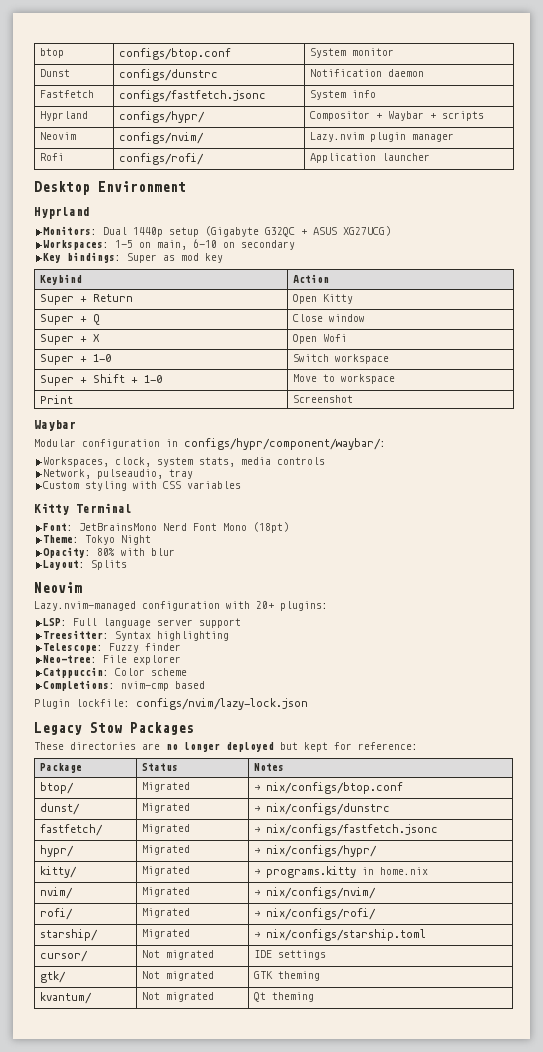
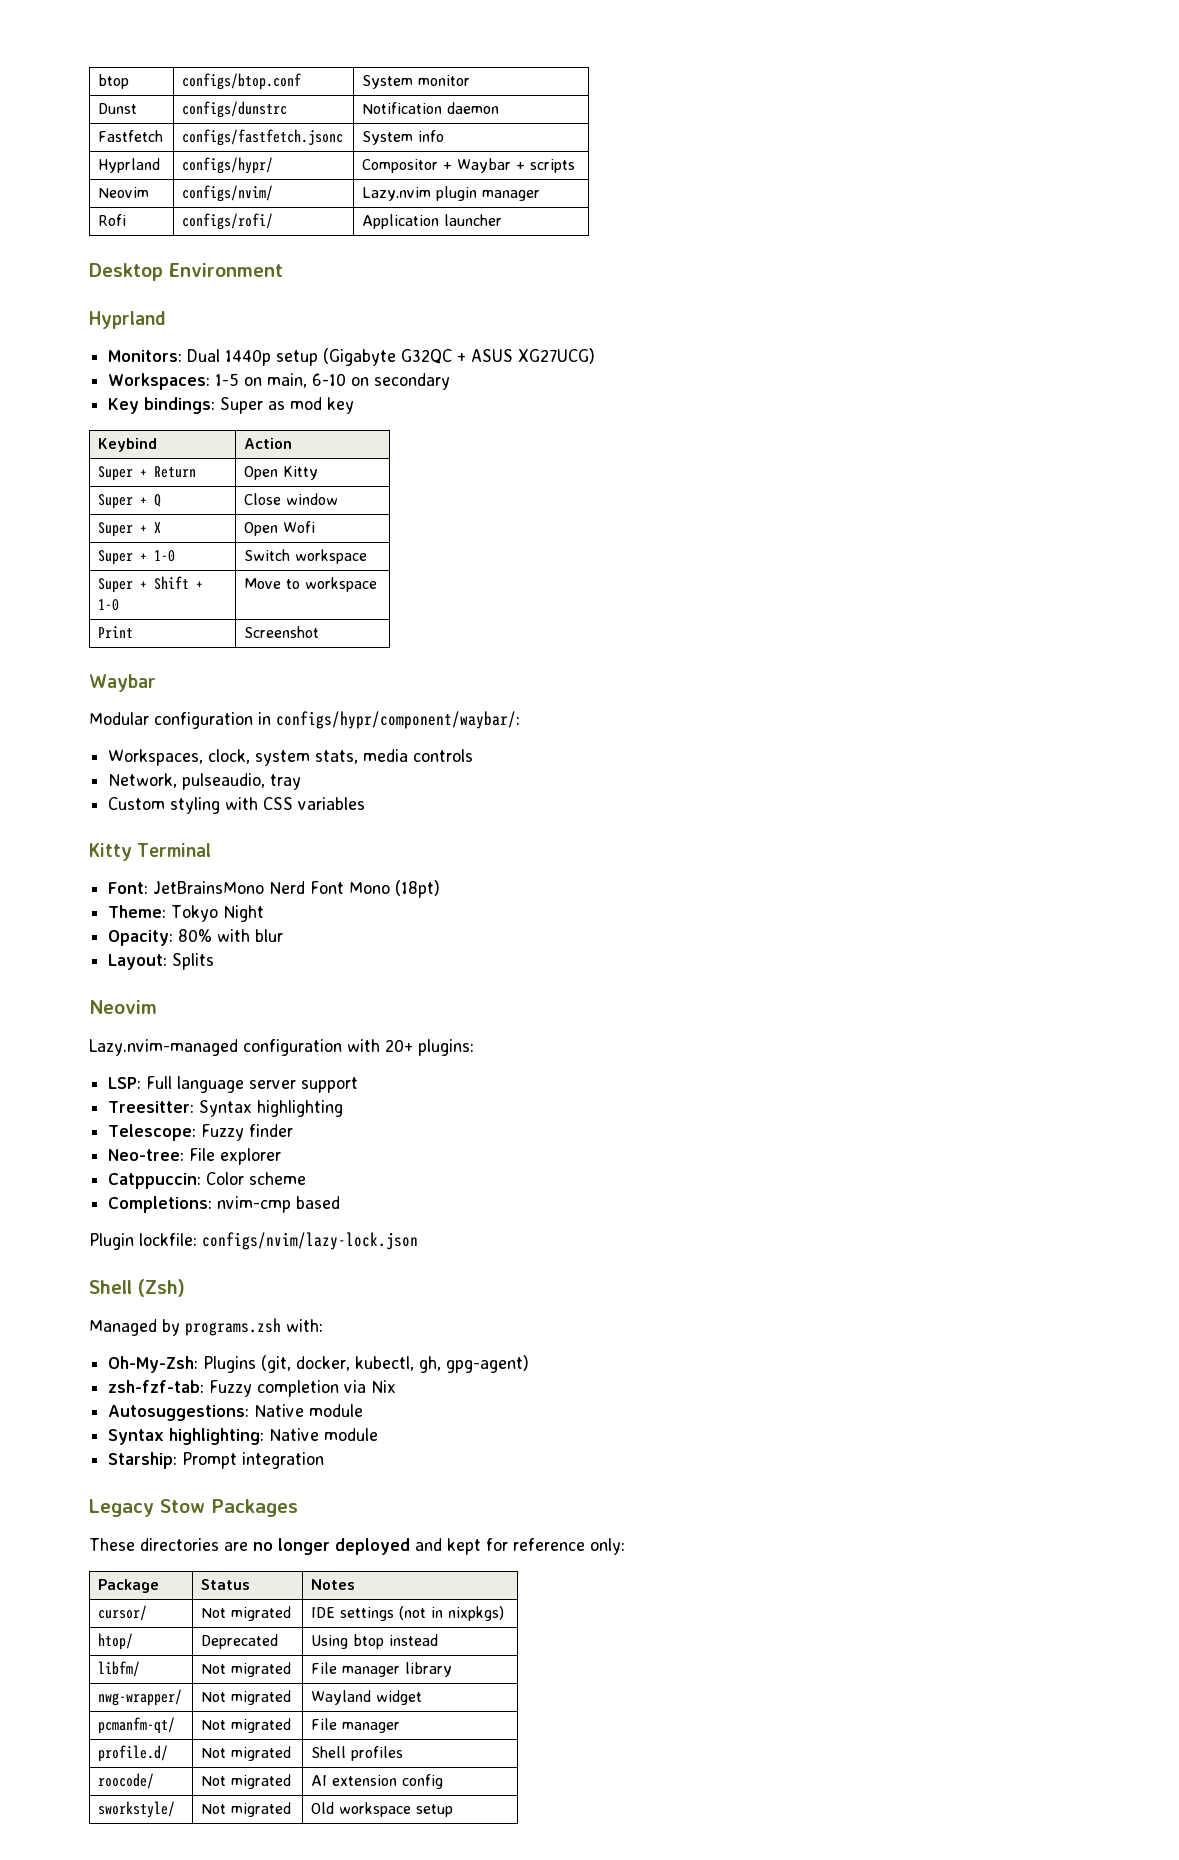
(308, 704) none -> [89,1279,185,1297] [89,1318,323,1336] [108,1355,530,1373] [108,1380,397,1397] [108,1404,364,1421] [108,1428,379,1445] [108,1452,325,1469] // Shell (Zsh) // Managed by programs.zsh with: // Oh-My-Zsh: Plugins (git, docker, kubectl, gh, gpg-agent) // zsh-fzf-tab: Fuzzy completion via Nix // Autosuggestions: Native module // Syntax highlighting: Native module // Starship: Prompt integration
[280,742,298,750] but -> [415,1538,442,1551] and
[358,742,418,750] reference: -> [513,1538,625,1555] reference only:
[40,782,75,794] [142,782,191,792] [254,782,404,794] [40,803,81,815] [142,803,191,813] [254,803,391,815] [40,824,104,836] [142,824,191,834] [254,824,439,836] [40,845,75,857] [142,845,191,855] [254,845,378,857] [40,866,78,878] [142,866,191,876] [254,866,429,878] [40,887,74,899] [142,887,191,897] [254,887,377,899] [40,908,74,920] [142,908,191,918] [254,908,377,920] [40,929,99,941] [142,929,191,939] [254,929,427,941] // btop/ | Migrated | → nix/configs/btop.conf // dunst/ | Migrated | → nix/configs/dunstrc // fastfetch/ | Migrated | → nix/configs/fastfetch.jsonc // hypr/ | Migrated | → nix/configs/hypr/ // kitty/ | Migrated | → programs.kitty in home.nix // nvim/ | Migrated | → nix/configs/nvim/ // rofi/ | Migrated | → nix/configs/rofi/ // starship/ | Migrated | → nix/configs/starship.toml -> (356, 1584) none
[40,971,67,983] [142,971,215,981] [254,971,321,981] [40,992,93,1004] [142,992,215,1002] [254,992,315,1002] // gtk/ | Not migrated | GTK theming // kvantum/ | Not migrated | Qt theming -> [399,1606,505,1621] [98,1633,134,1650] [201,1634,279,1649] [311,1634,439,1649] [98,1661,141,1677] [201,1662,292,1677] [311,1662,453,1677] [98,1689,183,1706] [201,1690,292,1705] [311,1690,423,1705] [98,1717,176,1734] [201,1718,292,1733] [311,1718,401,1733] [98,1745,169,1762] [201,1746,292,1761] [311,1746,404,1761] [98,1773,155,1789] [201,1774,292,1789] [311,1774,444,1789] [98,1801,176,1818] [201,1802,292,1817] [311,1802,454,1817] (not in nixpkgs) // htop/ | Deprecated | Using btop instead // libfm/ | Not migrated | File manager library // nwg-wrapper/ | Not migrated | Wayland widget // pcmanfm-qt/ | Not migrated | File manager // profile.d/ | Not migrated | Shell profiles // roocode/ | Not migrated | AI extension config // sworkstyle/ | Not migrated | Old workspace setup

